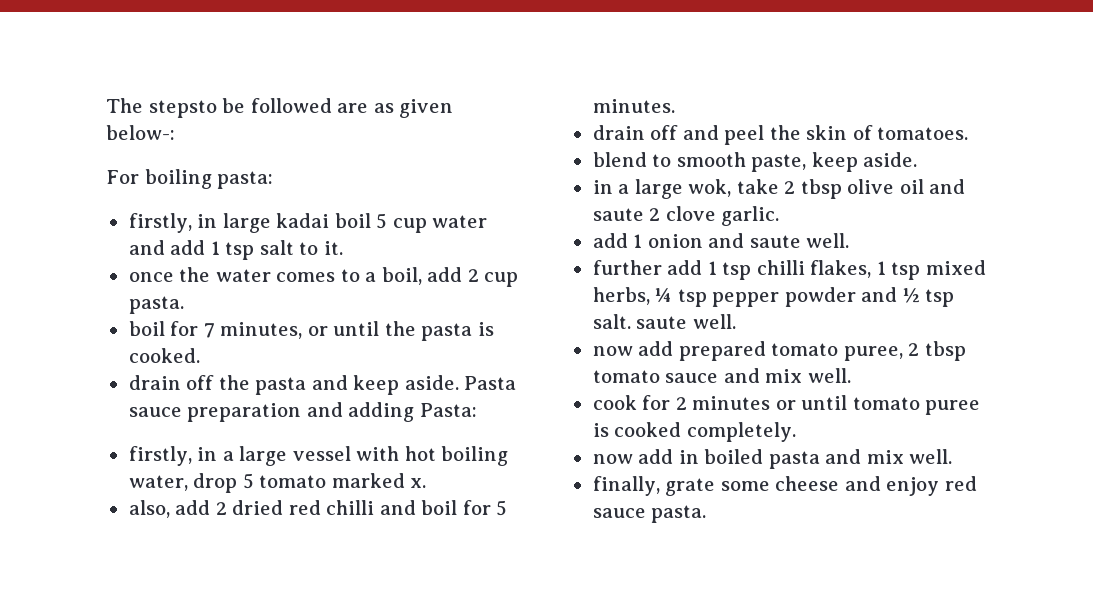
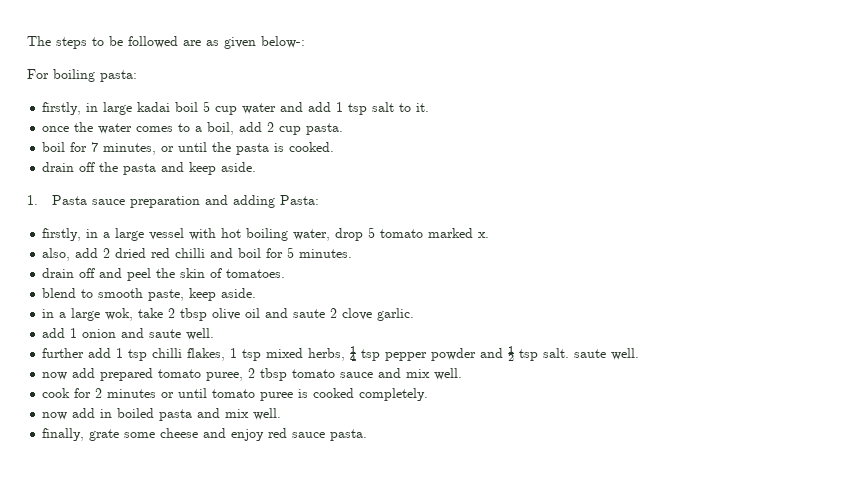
[148,100,217,118] stepsto -> [56,37,104,49] steps to
(459, 382) none -> [27,195,38,205] // 1.

